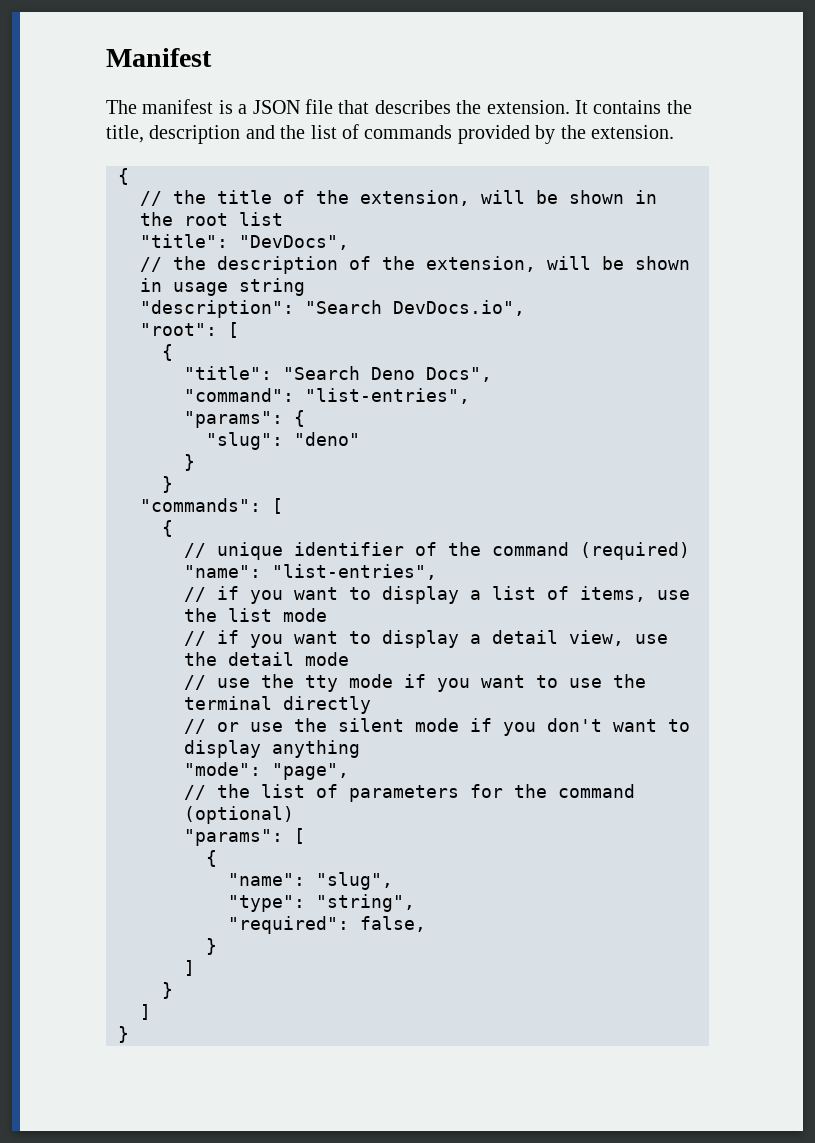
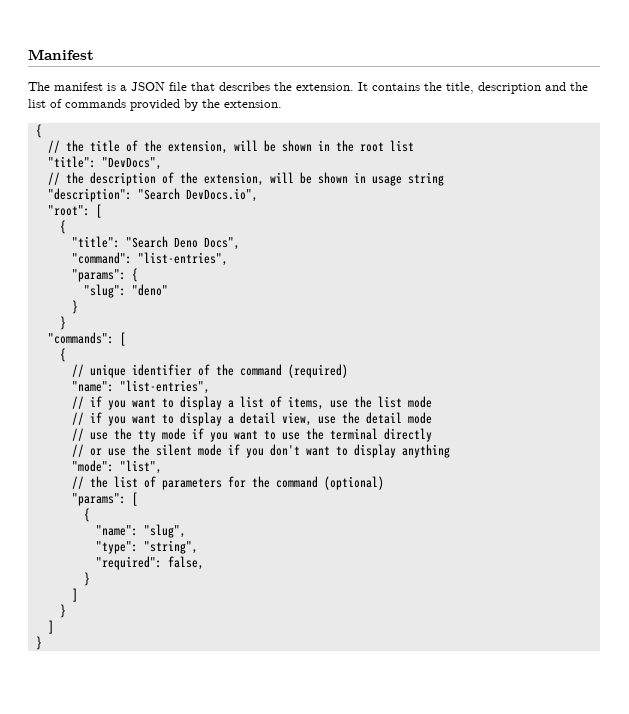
[272,763,349,780] "page", -> [119,460,162,474] "list",

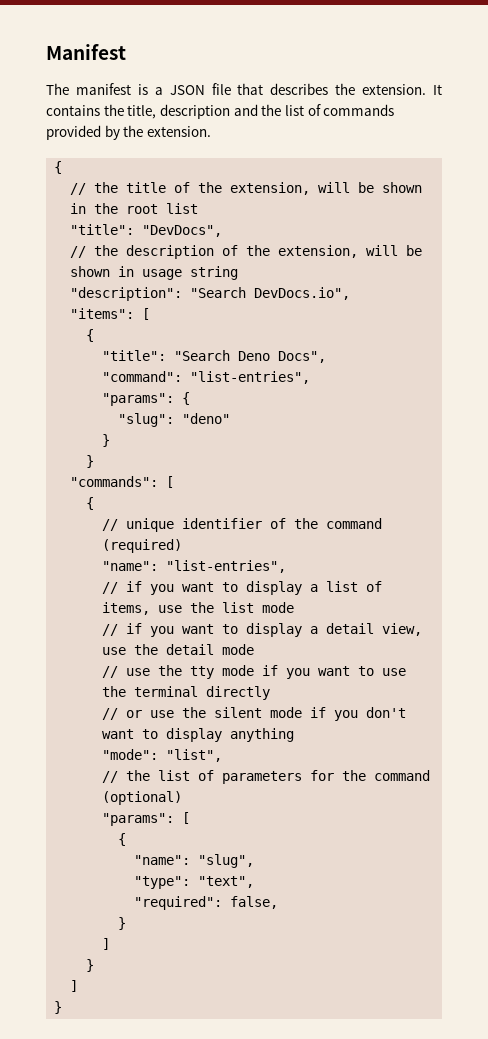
[47,205,90,216] "root": -> [70,308,135,319] "items":
[143,540,198,554] "string", -> [198,876,255,888] "text",

